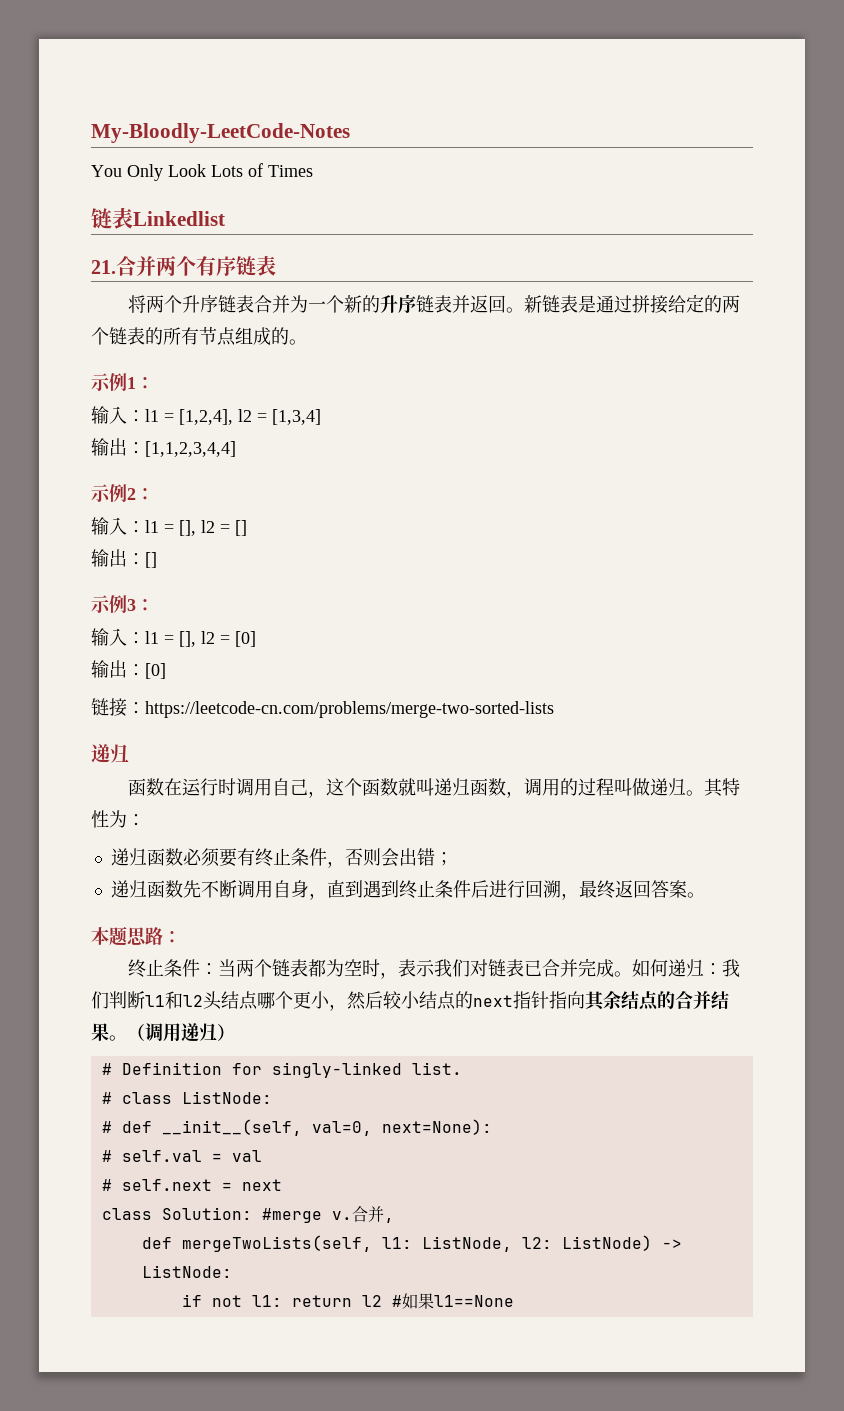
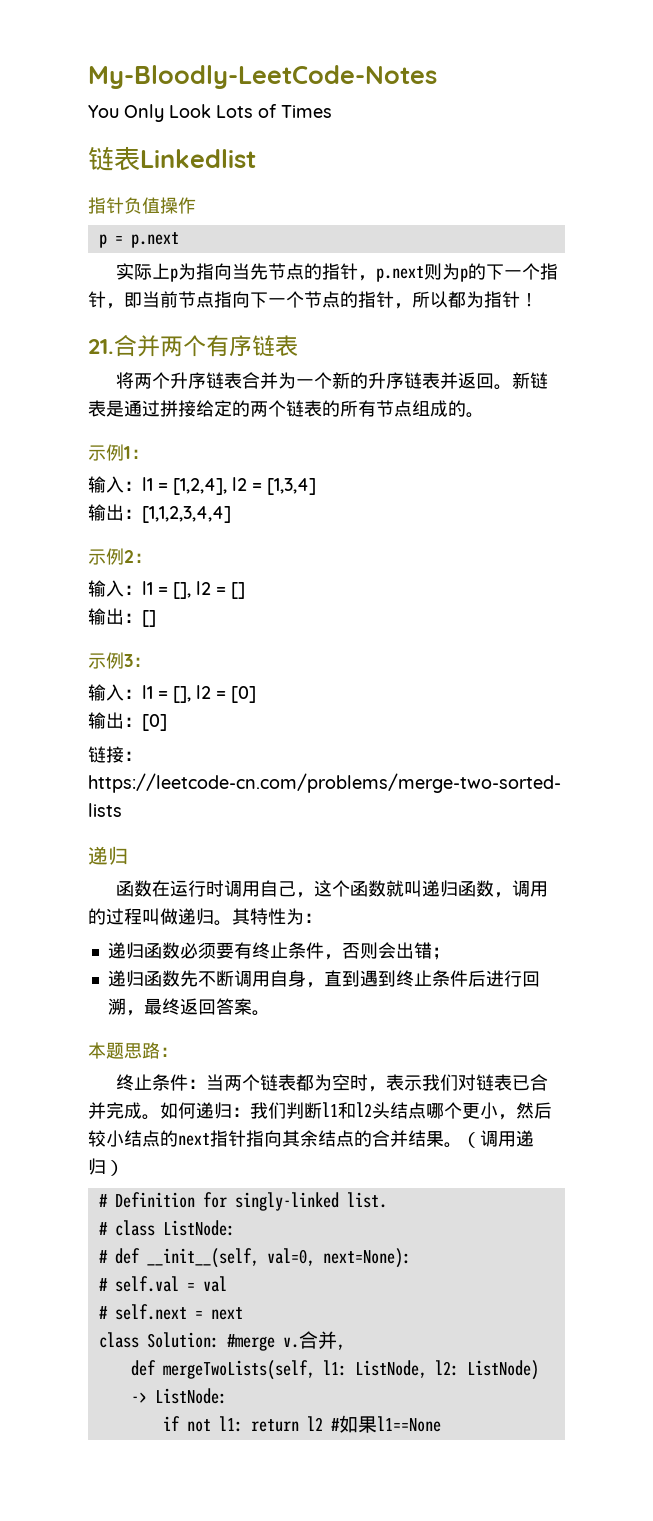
(225, 218) none -> [88,197,196,214] [98,232,179,248] [116,263,559,282] [88,291,538,309] // 指针负值操作 // p = p.next // 实际上p为指向当先节点的指针，p.next则为p的下一个指针，即当前节点指向下一个节点的指针，所以都为指针！

